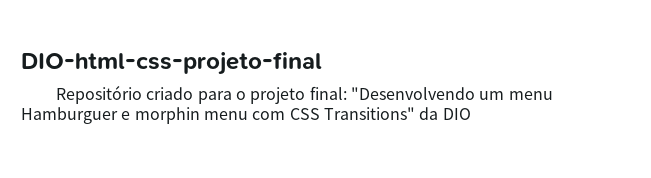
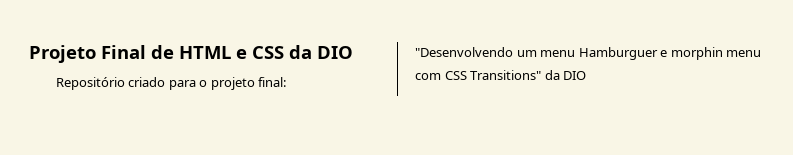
[21,52,322,75] DIO-html-css-projeto-final -> [29,45,353,63] Projeto Final de HTML e CSS da DIO

